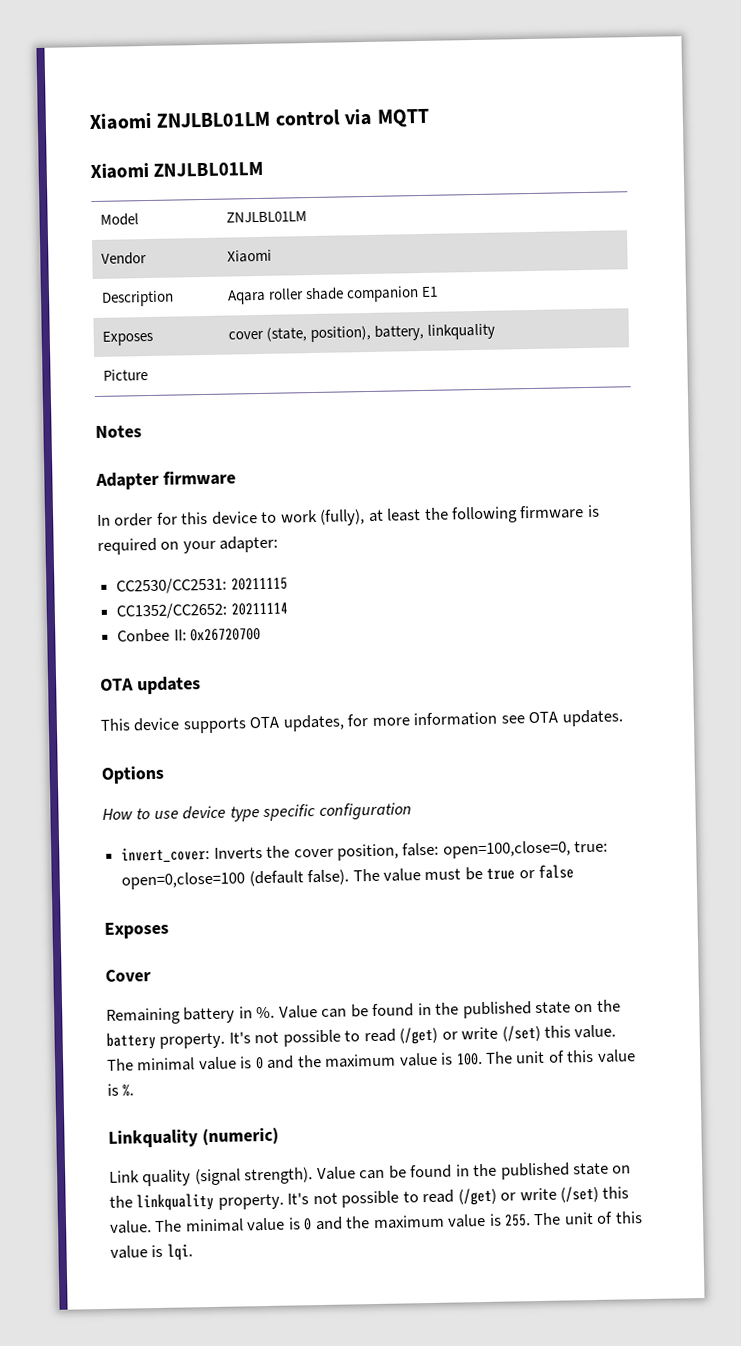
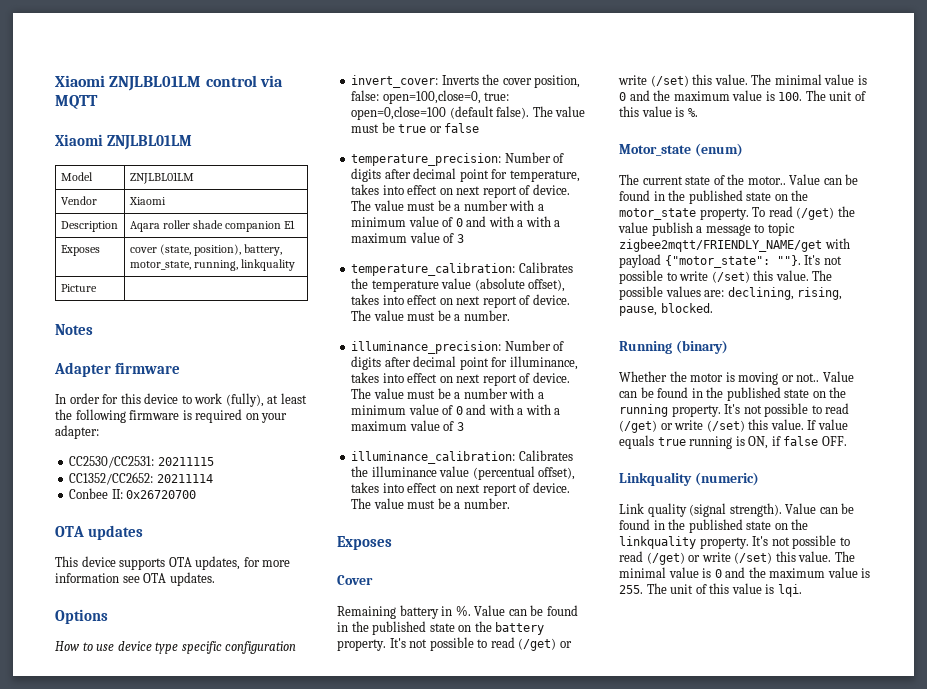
(424, 332) none -> [129,260,239,271] motor_state, running,
(575, 871) none -> [351,152,565,166] [351,168,580,182] [351,184,570,198] [351,200,544,211] [351,216,561,227] [351,232,464,243] [351,262,573,276] [351,278,566,292] [351,294,570,308] [351,310,510,321] [351,340,565,354] [351,356,578,370] [351,372,570,386] [351,388,544,399] [351,404,561,415] [351,420,464,431] [351,450,573,464] [351,466,576,480] [351,482,570,496] [351,498,510,509] // temperature_precision: Number of digits after decimal point for temperature, takes into effect on next report of device. The value must be a number with a minimum value of 0 and with a with a maximum value of 3 // temperature_calibration: Calibrates the temperature value (absolute offset), takes into effect on next report of device. The value must be a number. // illuminance_precision: Number of digits after decimal point for illuminance, takes into effect on next report of device. The value must be a number with a minimum value of 0 and with a with a maximum value of 3 // illuminance_calibration: Calibrates the illuminance value (percentual offset), takes into effect on next report of device. The value must be a number.
(135, 1090) none -> [619,143,743,157] [619,174,859,185] [619,190,809,204] [619,206,855,220] [618,222,795,236] [619,238,850,252] [619,254,842,268] [619,270,833,284] [619,286,843,300] [619,303,713,316] [619,340,728,354] [619,371,854,385] [619,387,847,401] [619,403,850,417] [619,419,848,433] [619,435,847,449] // Motor_state (enum) // The current state of the motor.. Value can be found in the published state on the motor_state property. To read (/get) the value publish a message to topic zigbee2mqtt/FRIENDLY_NAME/get with payload {"motor_state": ""}. It's not possible to write (/set) this value. The possible values are: declining, rising, pause, blocked. // Running (binary) // Whether the motor is moving or not.. Value can be found in the published state on the running property. It's not possible to read (/get) or write (/set) this value. If value equals true running is ON, if false OFF.

